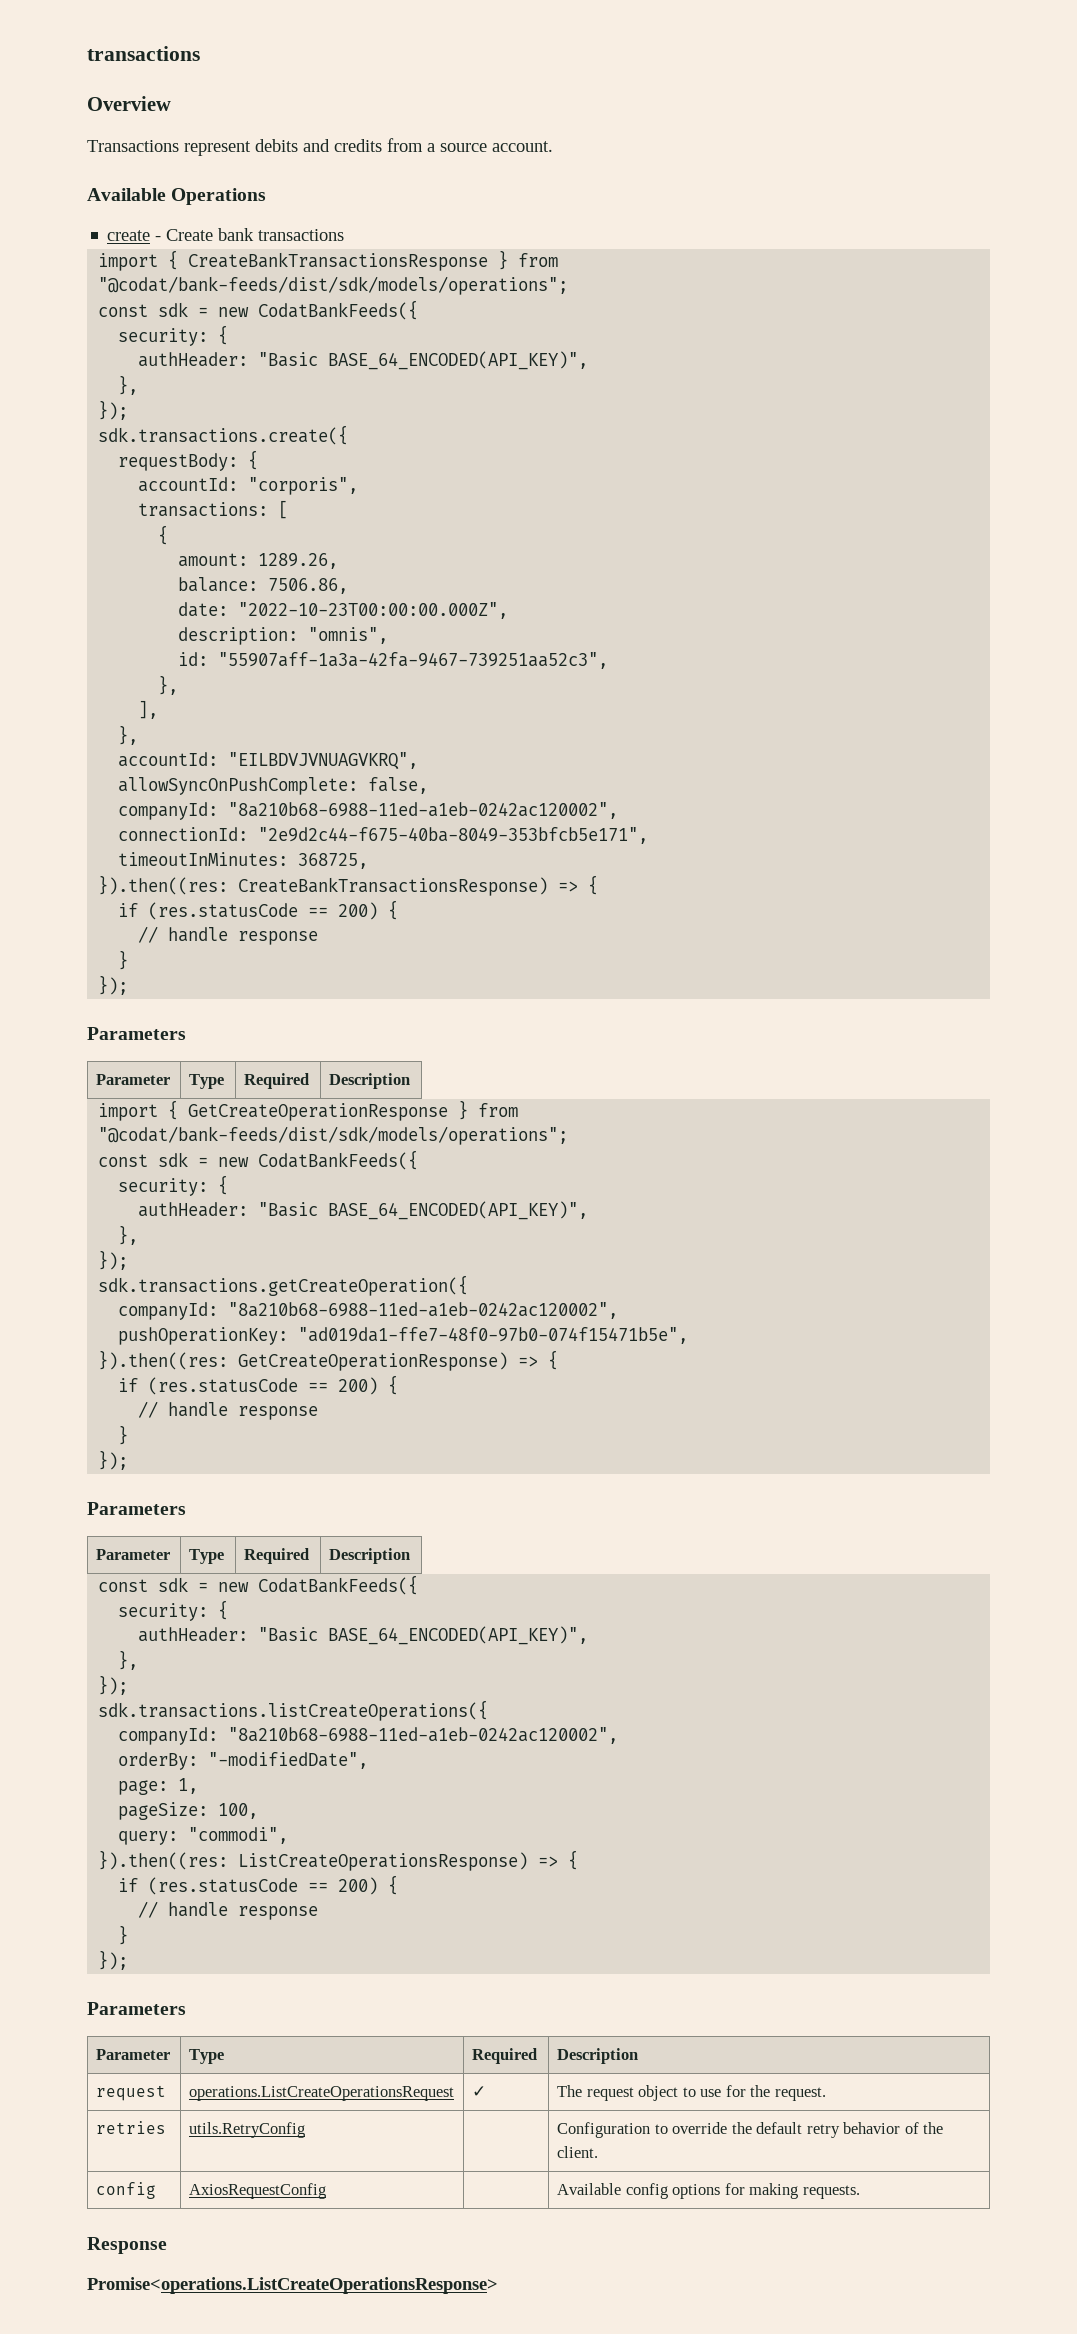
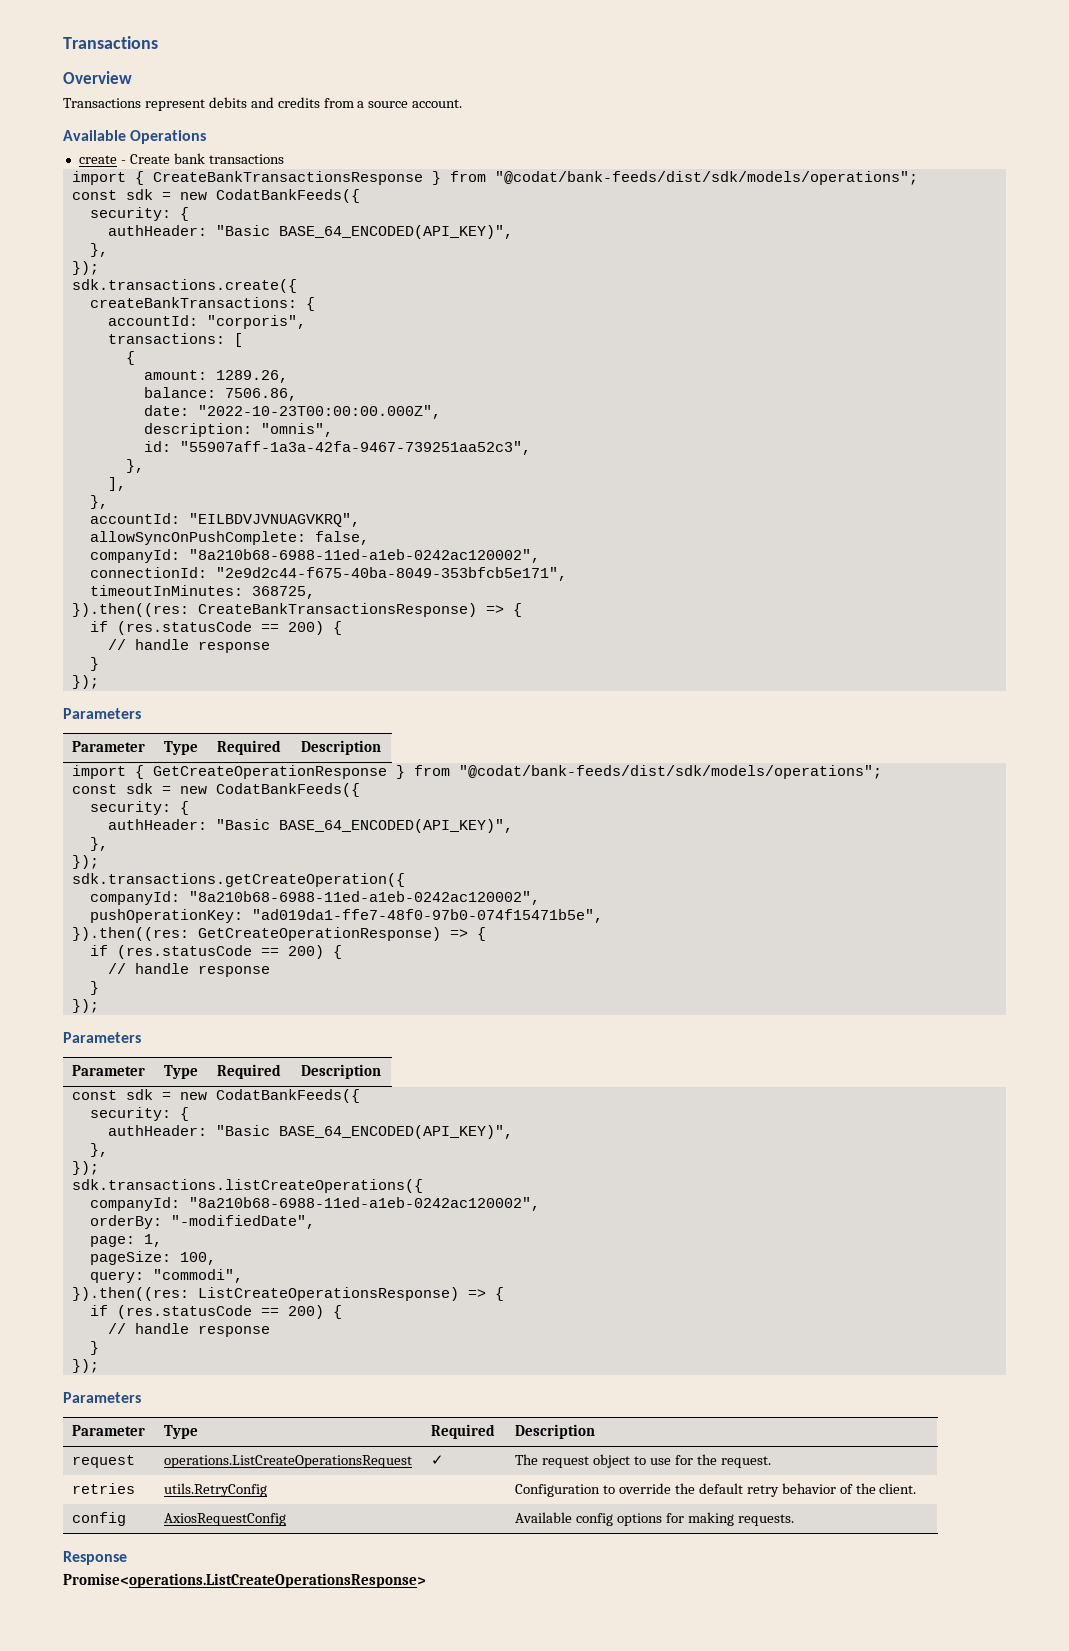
[87,46,200,61] transactions -> [63,36,158,49] Transactions
[118,453,239,471] requestBody: -> [89,297,297,308] createBankTransactions:

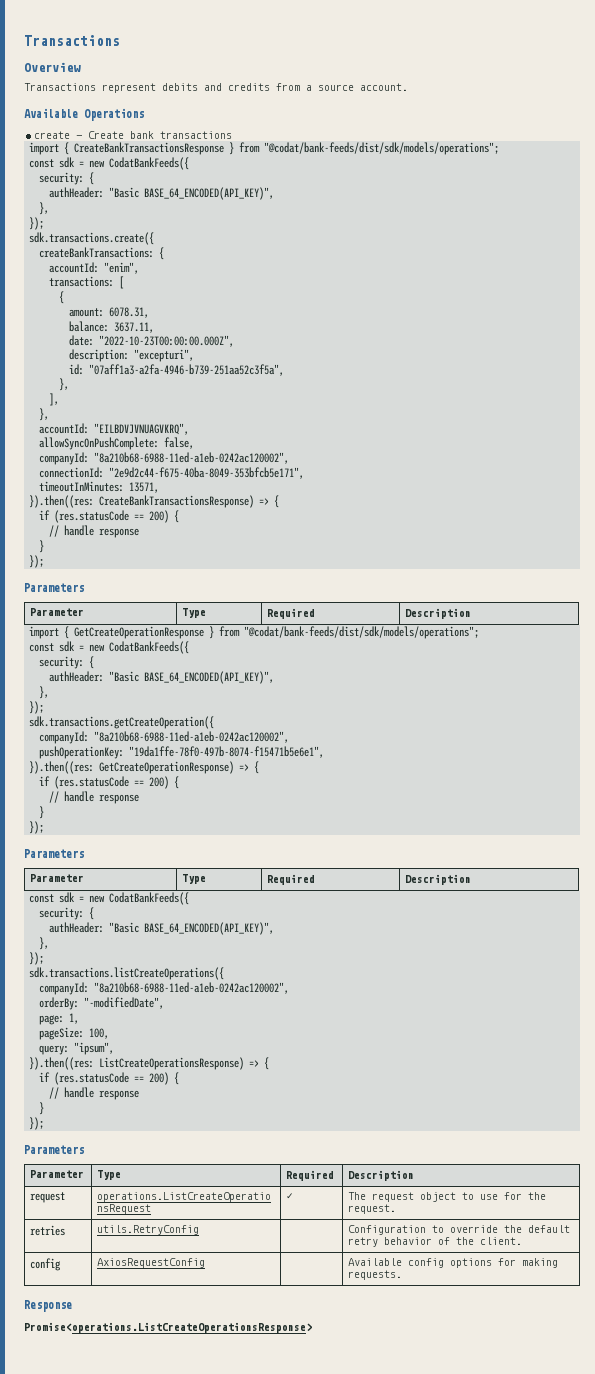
[206,315,306,329] "corporis", -> [104,262,140,274] "enim",
[215,370,288,383] 1289.26, -> [109,307,150,318] 6078.31,
[224,388,297,401] 7506.86, -> [114,322,155,333] 3637.11,
[260,423,333,437] "omnis", -> [134,349,195,362] "excepturi",
[179,441,531,455] "55907aff-1a3a-42fa-9467-739251aa52c3", -> [89,364,285,376] "07aff1a3-a2fa-4946-b739-251aa52c3f5a",
[251,586,315,599] 368725, -> [129,482,160,493] 13571,
[251,909,603,923] "ad019da1-ffe7-48f0-97b0-074f15471b5e", -> [129,746,325,758] "19da1ffe-78f0-497b-8074-f15471b5e6e1",
[152,1269,243,1283] "commodi", -> [74,1042,115,1055] "ipsum",

